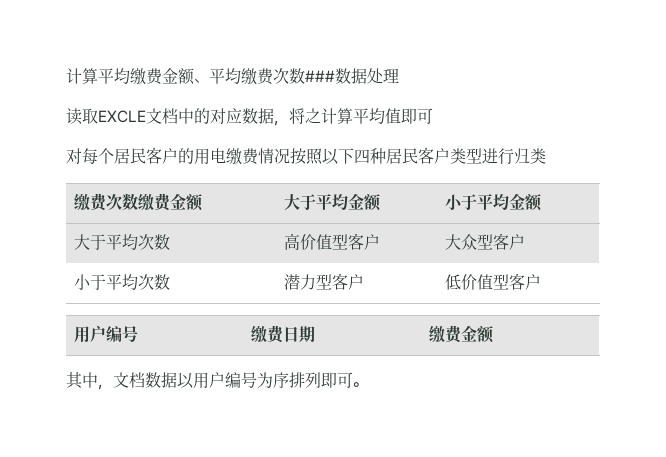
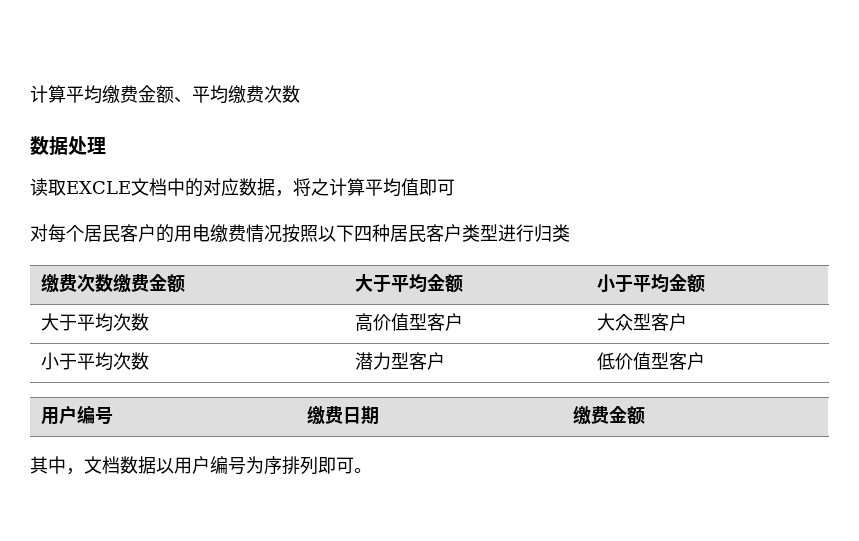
[305,70,335,82] ### -> (300, 94) //

